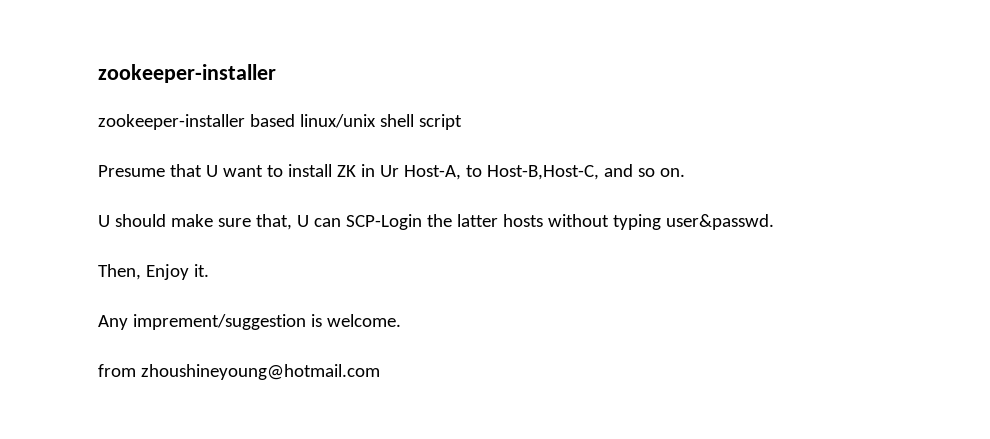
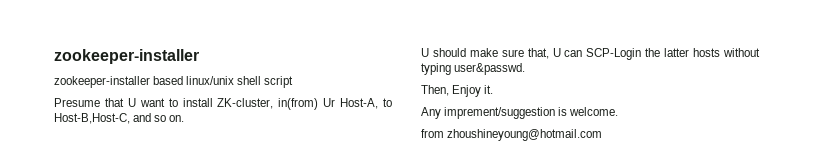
[336,164,375,177] ZK in -> [217,98,319,110] ZK-cluster, in(from)

